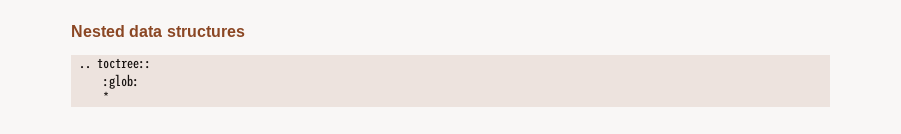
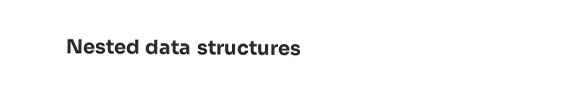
[79,58,152,69] [103,74,140,89] [103,91,110,103] // .. toctree:: // :glob: // * -> (302, 48) none

